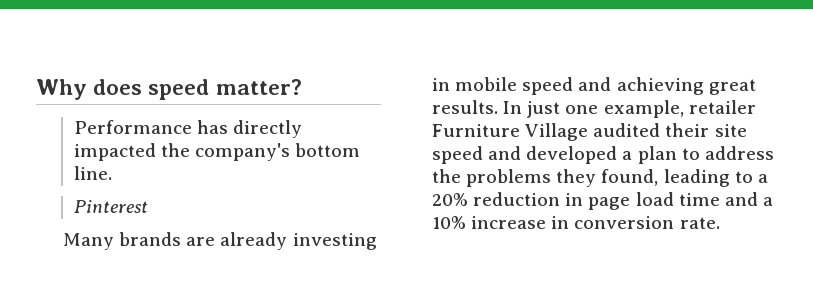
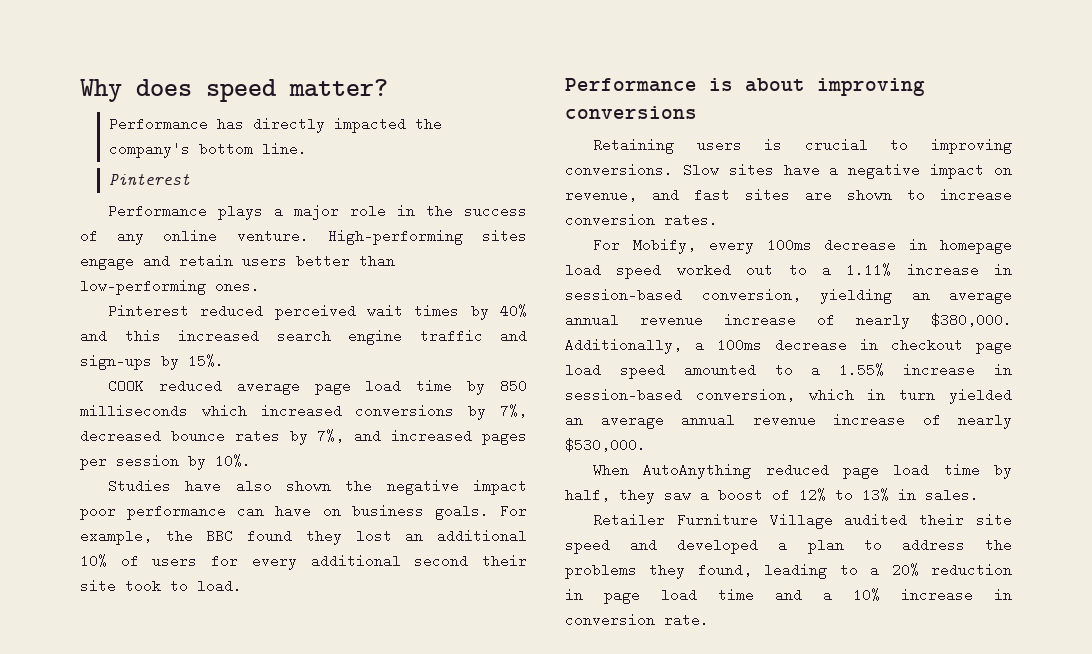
[63,232,377,250] [432,77,756,95] [432,100,756,118] Many brands are already investing in mobile speed and achieving great results. In just one example, retailer -> [108,204,527,220] [80,229,527,245] [80,254,395,270] [80,279,260,295] [108,304,527,320] [80,329,527,345] [80,354,224,370] [108,379,527,395] [80,404,527,420] [80,429,527,445] [80,454,251,470] [108,479,527,495] [80,504,527,520] [80,529,527,545] [80,554,527,570] [80,579,242,593] [565,78,925,96] [565,106,697,119] [593,138,1012,154] [565,163,1012,179] [565,188,1012,202] [565,213,718,227] [593,238,1012,254] [565,263,1012,279] [565,288,1012,304] [565,313,1012,329] [565,338,1012,354] [565,363,1012,379] [565,388,1012,404] [565,413,1012,429] [565,438,646,452] [593,463,1012,479] [565,488,979,504] [593,513,666,527] Performance plays a major role in the success of any online venture. High-performing sites engage and retain users better than low-performing ones. // Pinterest reduced perceived wait times by 40% and this increased search engine traffic and sign-ups by 15%. // COOK reduced average page load time by 850 milliseconds which increased conversions by 7%, decreased bounce rates by 7%, and increased pages per session by 10%. // Studies have also shown the negative impact poor performance can have on business goals. For example, the BBC found they lost an additional 10% of users for every additional second their site took to load. // Performance is about improving conversions // Retaining users is crucial to improving conversions. Slow sites have a negative impact on revenue, and fast sites are shown to increase conversion rates. // For Mobify, every 100ms decrease in homepage load speed worked out to a 1.11% increase in session-based conversion, yielding an average annual revenue increase of nearly $380,000. Additionally, a 100ms decrease in checkout page load speed amounted to a 1.55% increase in session-based conversion, which in turn yielded an average annual revenue increase of nearly $530,000. // When AutoAnything reduced page load time by half, they saw a boost of 12% to 13% in sales. // Retailer

